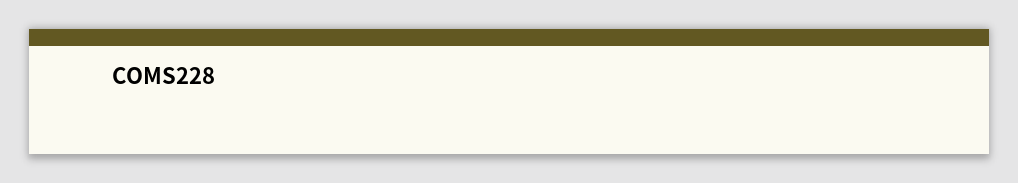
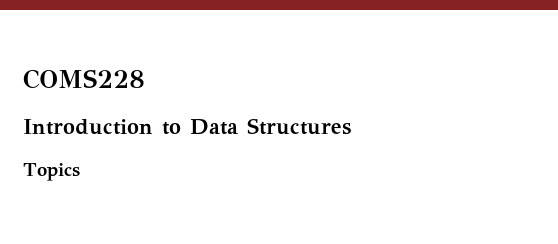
(215, 75) none -> [23,118,351,135] [23,163,80,181] // Introduction to Data Structures // Topics

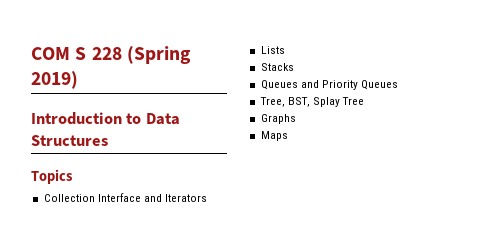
[23,69,145,89] COMS228 -> [31,46,191,64] [31,71,78,89] COM S 228 (Spring 2019)
(80, 172) none -> [43,193,207,202] [260,46,285,54] [260,63,294,71] [260,80,398,90] [259,97,364,107] [260,114,296,124] [260,131,288,141] // Collection Interface and Iterators // Lists // Stacks // Queues and Priority Queues // Tree, BST, Splay Tree // Graphs // Maps

